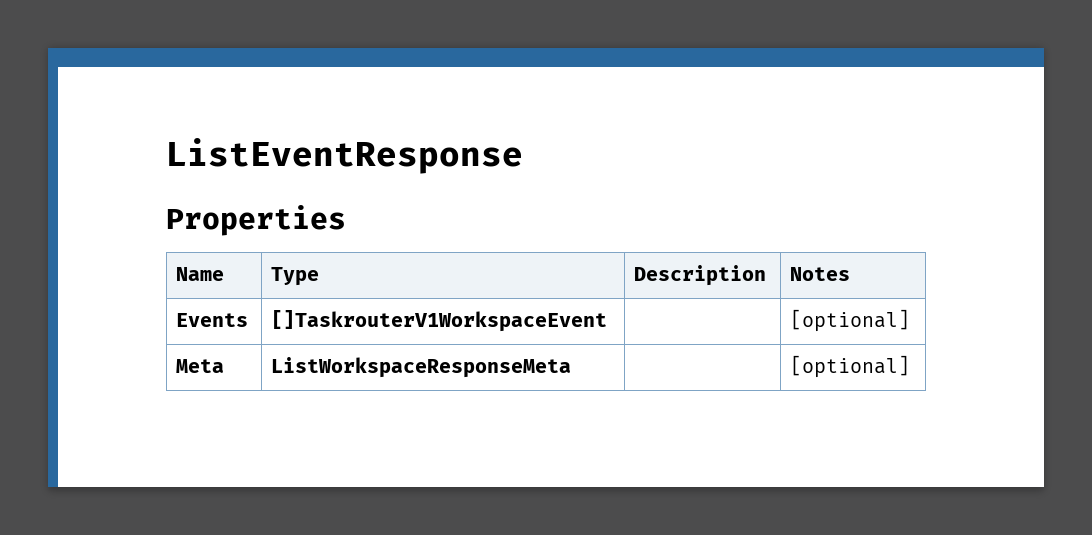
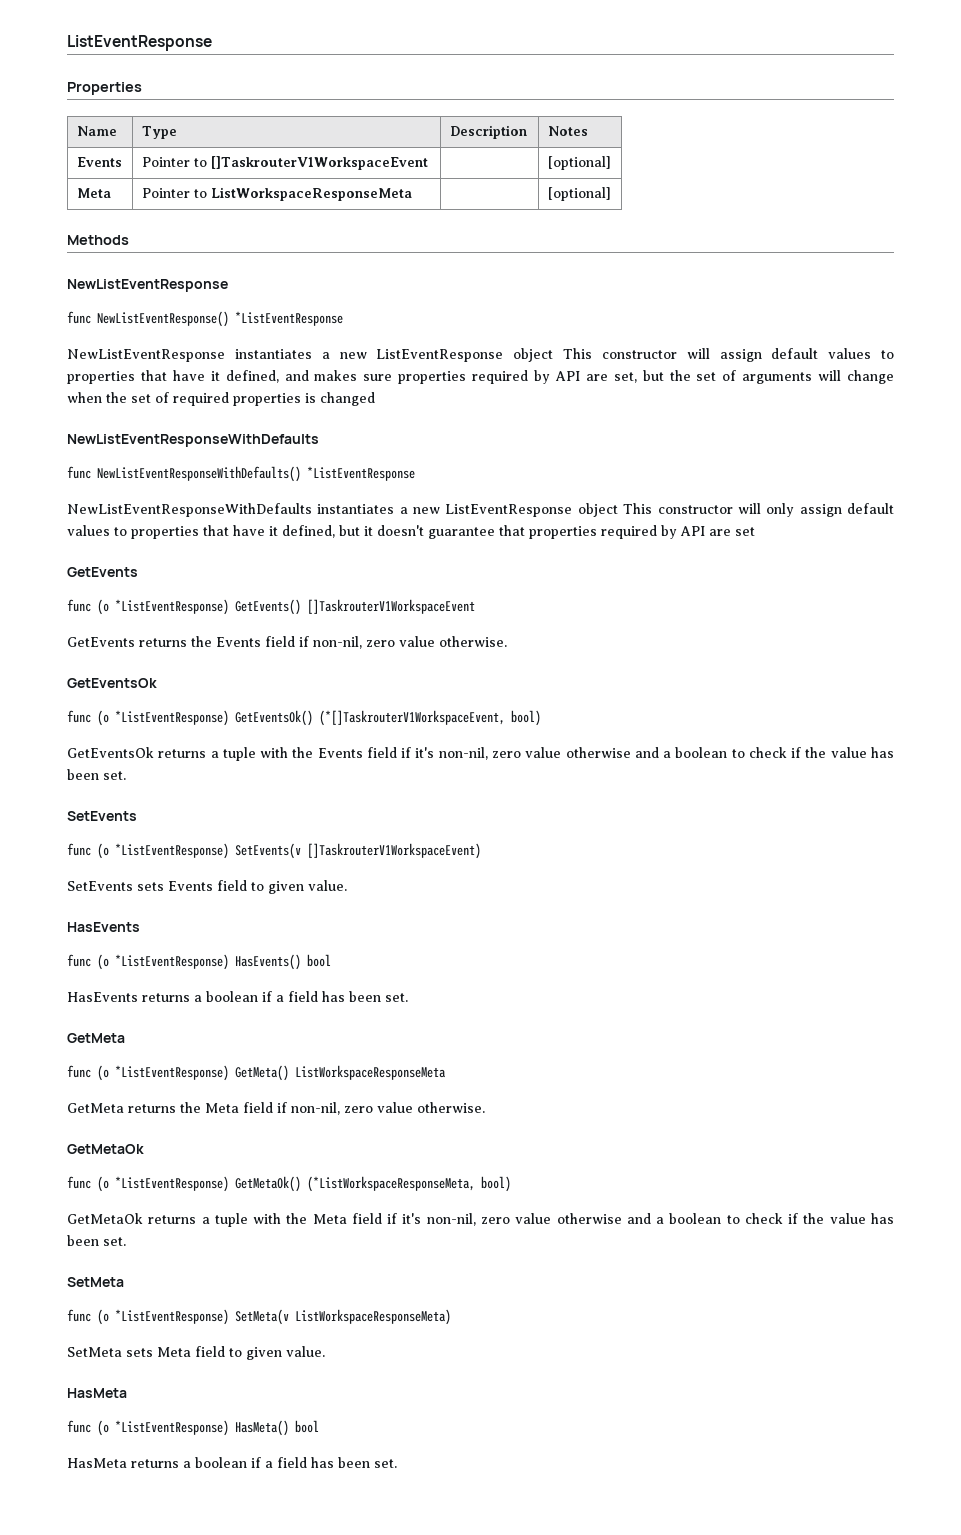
(249, 320) none -> [141,157,207,167] Pointer to
(225, 366) none -> [141,188,207,198] Pointer to
(911, 366) none -> [67,235,129,245] [67,279,228,292] [67,311,343,327] [67,348,895,362] [67,370,894,384] [67,392,375,406] [67,434,319,447] [67,466,415,482] [67,503,895,517] [67,525,755,539] [67,567,138,577] [67,599,475,615] [67,636,507,649] [67,678,157,688] [67,710,541,726] [67,747,894,761] [67,769,126,780] [67,811,137,821] [67,843,481,859] [67,880,347,894] [67,922,140,932] [67,954,331,970] [67,991,408,1002] [67,1033,125,1043] [67,1065,446,1081] [67,1102,485,1115] [67,1144,144,1154] [67,1176,511,1192] [67,1213,894,1227] [67,1235,126,1246] [67,1277,124,1287] [67,1309,451,1325] [67,1346,325,1360] [67,1388,127,1398] [67,1420,319,1436] [67,1457,397,1468] // Methods // NewListEventResponse // func NewListEventResponse() *ListEventResponse // NewListEventResponse instantiates a new ListEventResponse object This constructor will assign default values to properties that have it defined, and makes sure properties required by API are set, but the set of arguments will change when the set of required properties is changed // NewListEventResponseWithDefaults // func NewListEventResponseWithDefaults() *ListEventResponse // NewListEventResponseWithDefaults instantiates a new ListEventResponse object This constructor will only assign default values to properties that have it defined, but it doesn't guarantee that properties required by API are set // GetEvents // func (o *ListEventResponse) GetEvents() []TaskrouterV1WorkspaceEvent // GetEvents returns the Events field if non-nil, zero value otherwise. // GetEventsOk // func (o *ListEventResponse) GetEventsOk() (*[]TaskrouterV1WorkspaceEvent, bool) // GetEventsOk returns a tuple with the Events field if it's non-nil, zero value otherwise and a boolean to check if the value has been set. // SetEvents // func (o *ListEventResponse) SetEvents(v []TaskrouterV1WorkspaceEvent) // SetEvents sets Events field to given value. // HasEvents // func (o *ListEventResponse) HasEvents() bool // HasEvents returns a boolean if a field has been set. // GetMeta // func (o *ListEventResponse) GetMeta() ListWorkspaceResponseMeta // GetMeta returns the Meta field if non-nil, zero value otherwise. // GetMetaOk // func (o *ListEventResponse) GetMetaOk() (*ListWorkspaceResponseMeta, bool) // GetMetaOk returns a tuple with the Meta field if it's non-nil, zero value otherwise and a boolean to check if the value has been set. // SetMeta // func (o *ListEventResponse) SetMeta(v ListWorkspaceResponseMeta) // SetMeta sets Meta field to given value. // HasMeta // func (o *ListEventResponse) HasMeta() bool // HasMeta returns a boolean if a field has been set.

